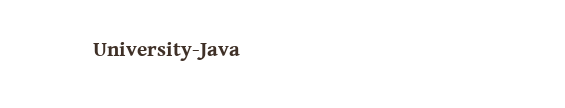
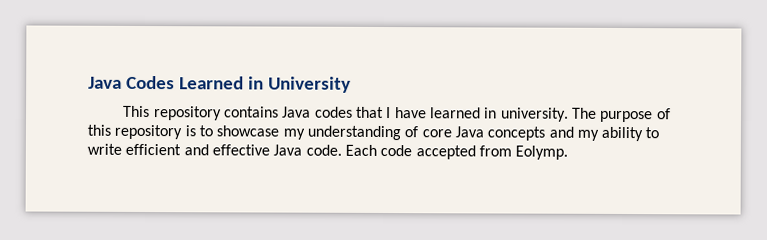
[93,42,240,61] University-Java -> [88,75,351,93] [123,105,671,123] [87,124,660,142] [87,143,569,160] Java Codes Learned in University // This repository contains Java codes that I have learned in university. The purpose of this repository is to showcase my understanding of core Java concepts and my ability to write efficient and effective Java code. Each code accepted from Eolymp.

